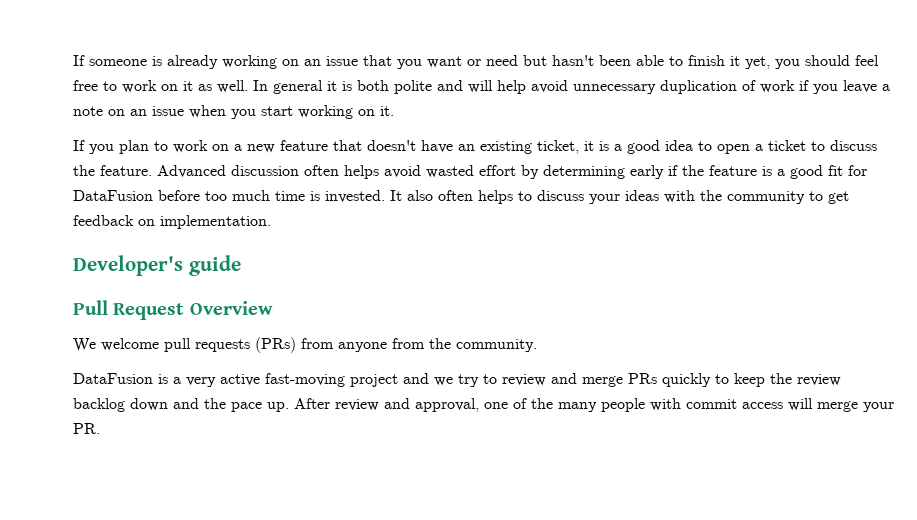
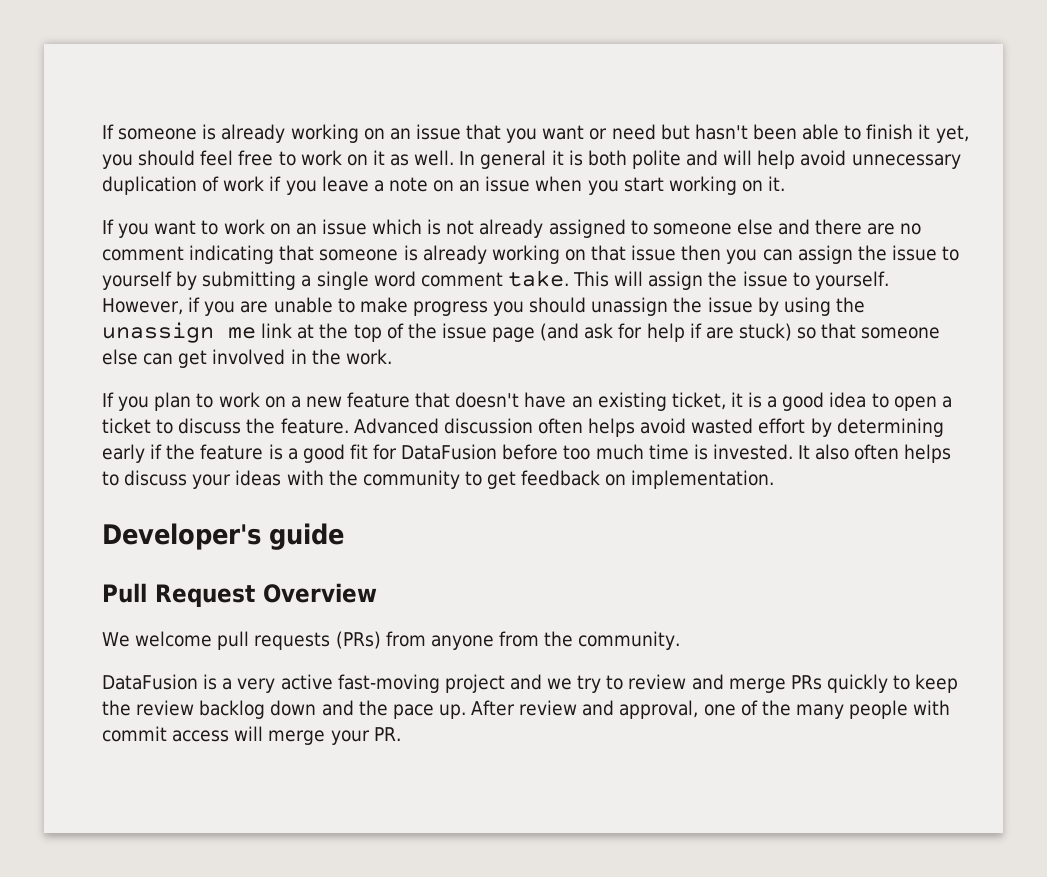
(394, 111) none -> [102,219,922,238] [102,245,960,264] [102,270,889,290] [102,297,865,316] [102,322,941,343] [102,349,392,368] // If you want to work on an issue which is not already assigned to someone else and there are no comment indicating that someone is already working on that issue then you can assign the issue to yourself by submitting a single word comment take. This will assign the issue to yourself. However, if you are unable to make progress you should unassign the issue by using the unassign me link at the top of the issue page (and ask for help if are stuck) so that someone else can get involved in the work.

